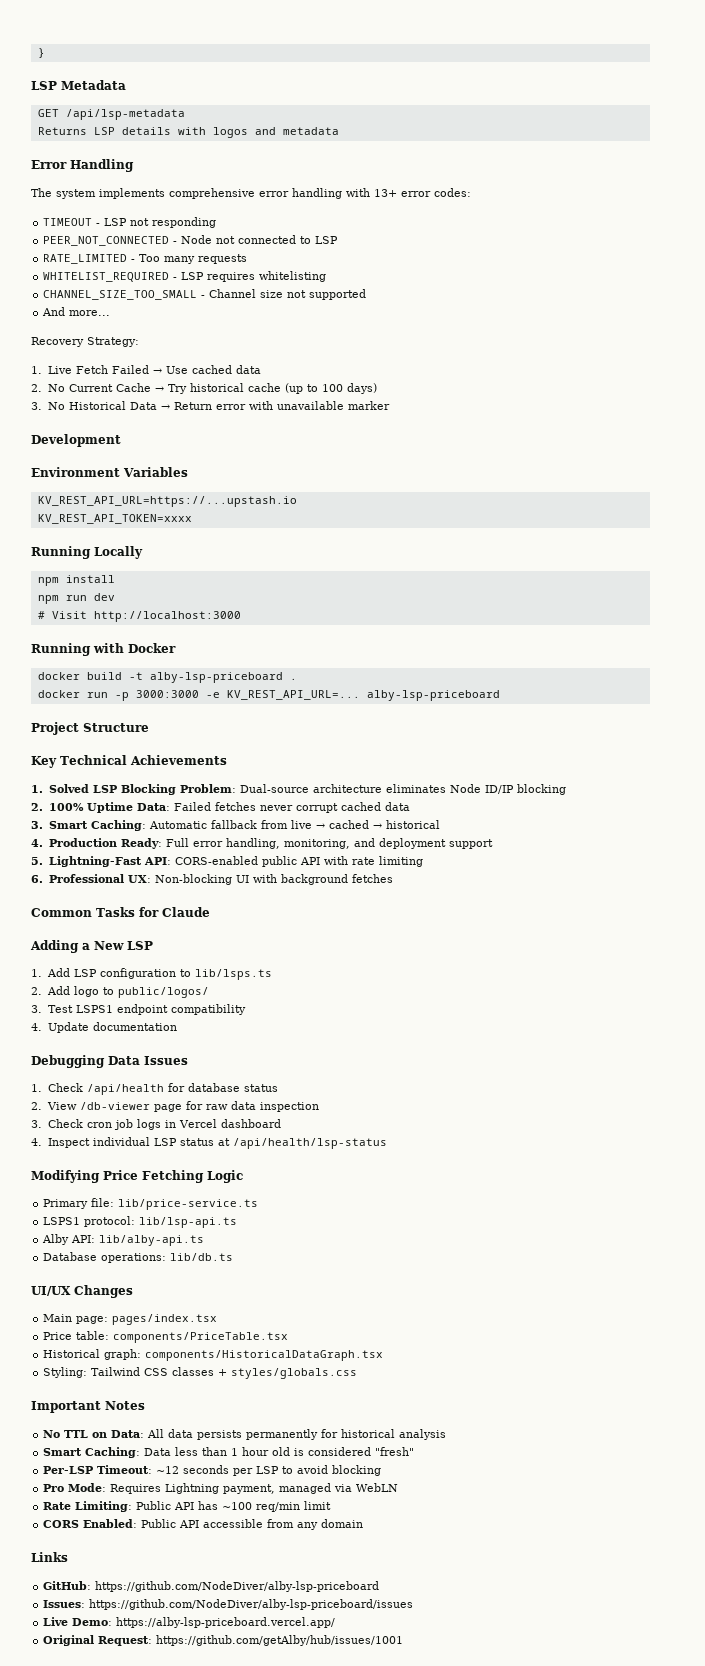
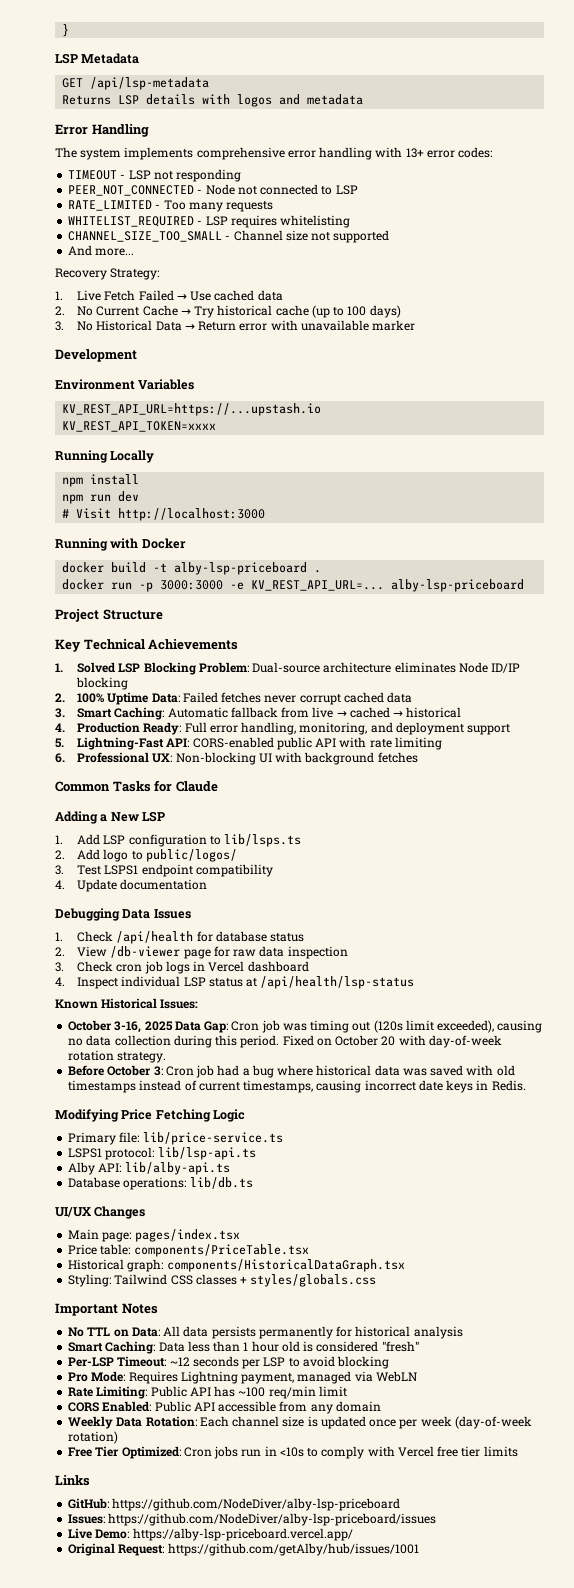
(387, 1143) none -> [55,998,199,1009] [68,1020,543,1033] [68,1035,502,1048] [68,1050,167,1063] [68,1065,515,1078] [68,1080,526,1093] // Known Historical Issues: // October 3-16, 2025 Data Gap: Cron job was timing out (120s limit exceeded), causing no data collection during this period. Fixed on October 20 with day-of-week rotation strategy. // Before October 3: Cron job had a bug where historical data was saved with old timestamps instead of current timestamps, causing incorrect date keys in Redis.
(364, 1523) none -> [68,1416,532,1429] [68,1431,119,1444] [68,1446,518,1459] // Weekly Data Rotation: Each channel size is updated once per week (day-of-week rotation) // Free Tier Optimized: Cron jobs run in <10s to comply with Vercel free tier limits

